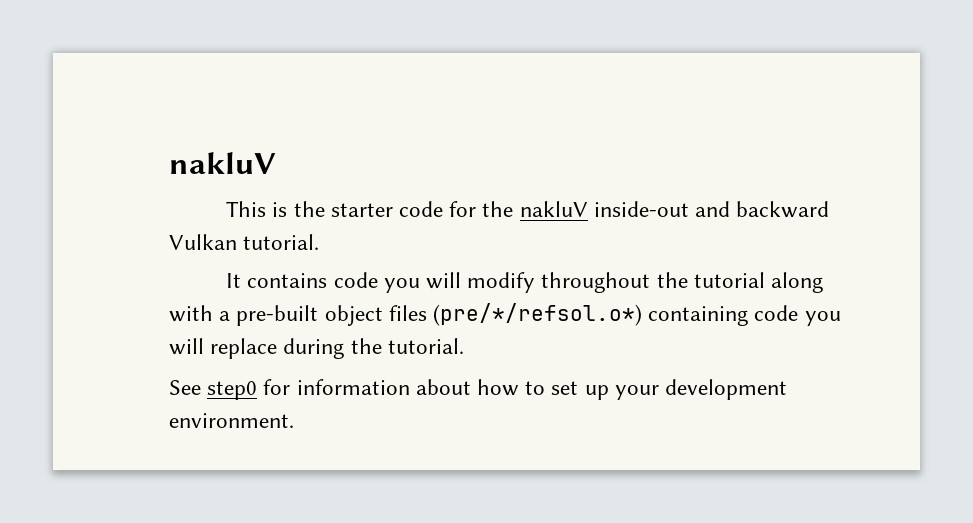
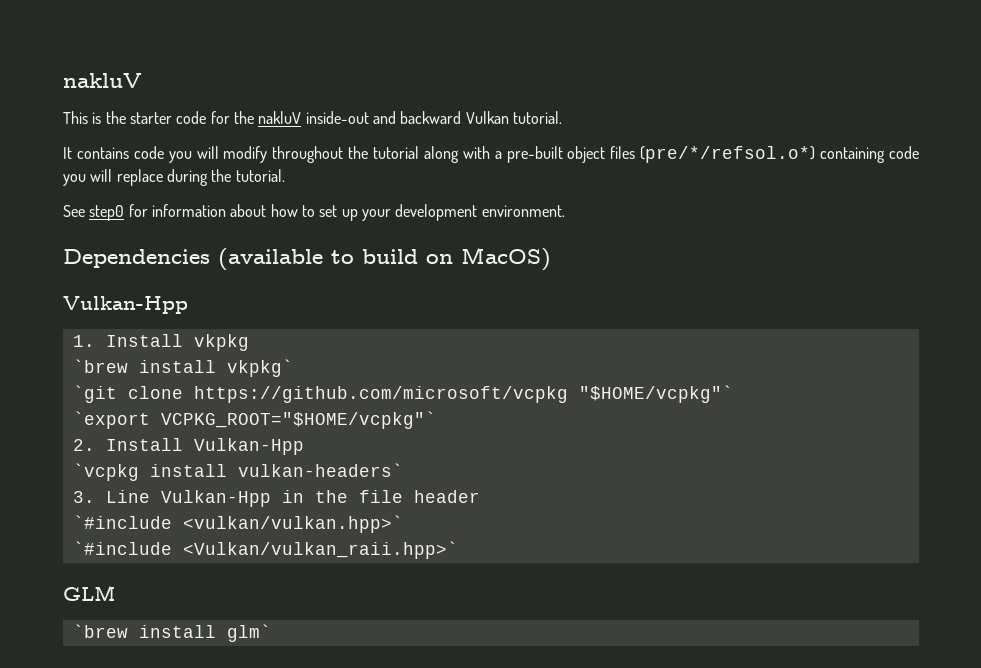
(294, 420) none -> [63,247,551,271] [63,296,188,314] [72,334,249,351] [72,359,293,377] [72,385,733,403] [72,411,436,429] [72,438,304,455] [72,463,403,481] [72,490,480,507] [72,515,403,533] [72,541,458,559] [63,585,116,601] [72,624,271,642] // Dependencies (available to build on MacOS) // Vulkan-Hpp // 1. Install vkpkg // `brew install vkpkg` // `git clone https://github.com/microsoft/vcpkg "$HOME/vcpkg"` // `export VCPKG_ROOT="$HOME/vcpkg"` // 2. Install Vulkan-Hpp // `vcpkg install vulkan-headers` // 3. Line Vulkan-Hpp in the file header // `#include <vulkan/vulkan.hpp>` // `#include <Vulkan/vulkan_raii.hpp>` // GLM // `brew install glm`

